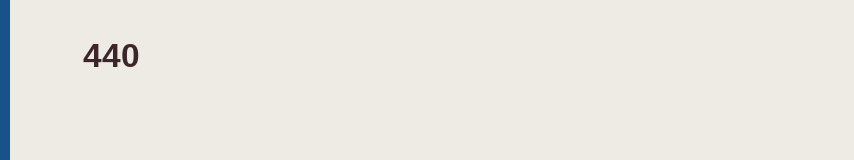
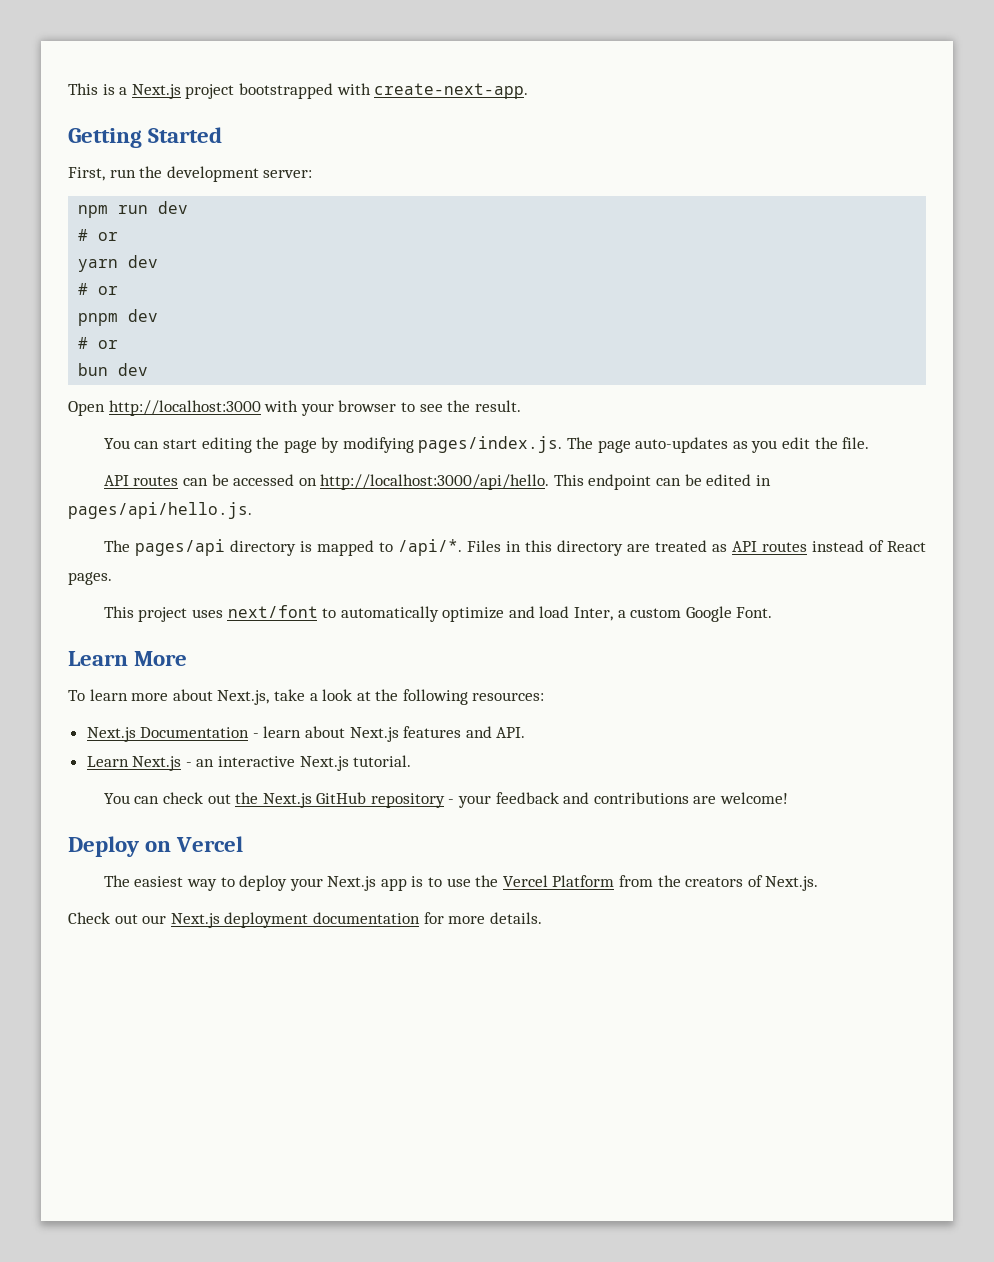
[83,44,140,67] 440 -> [68,83,529,99] [68,127,223,148] [68,166,313,182] [78,201,189,218] [78,229,119,241] [78,255,159,272] [78,283,119,295] [78,309,159,326] [78,337,119,349] [78,363,149,376] [68,400,521,416] [103,436,870,453] [103,474,771,490] [68,502,252,519] [103,539,927,556] [68,572,112,585] [103,605,773,622] [68,651,188,666] [68,689,545,705] [86,726,526,742] [86,755,412,771] [103,792,788,808] [68,836,244,857] [103,875,819,891] [68,912,542,928] This is a Next.js project bootstrapped with create-next-app. // Getting Started // First, run the development server: // npm run dev // # or // yarn dev // # or // pnpm dev // # or // bun dev // Open http://localhost:3000 with your browser to see the result. // You can start editing the page by modifying pages/index.js. The page auto-updates as you edit the file. // API routes can be accessed on http://localhost:3000/api/hello. This endpoint can be edited in pages/api/hello.js. // The pages/api directory is mapped to /api/*. Files in this directory are treated as API routes instead of React pages. // This project uses next/font to automatically optimize and load Inter, a custom Google Font. // Learn More // To learn more about Next.js, take a look at the following resources: // Next.js Documentation - learn about Next.js features and API. // Learn Next.js - an interactive Next.js tutorial. // You can check out the Next.js GitHub repository - your feedback and contributions are welcome! // Deploy on Vercel // The easiest way to deploy your Next.js app is to use the Vercel Platform from the creators of Next.js. // Check out our Next.js deployment documentation for more details.

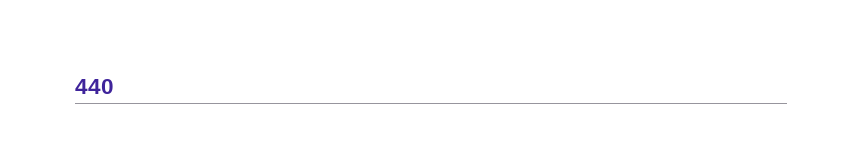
[68,83,529,99] [68,127,223,148] [68,166,313,182] [78,201,189,218] [78,229,119,241] [78,255,159,272] [78,283,119,295] [78,309,159,326] [78,337,119,349] [78,363,149,376] [68,400,521,416] [103,436,870,453] [103,474,771,490] [68,502,252,519] [103,539,927,556] [68,572,112,585] [103,605,773,622] [68,651,188,666] [68,689,545,705] [86,726,526,742] [86,755,412,771] [103,792,788,808] [68,836,244,857] [103,875,819,891] [68,912,542,928] This is a Next.js project bootstrapped with create-next-app. // Getting Started // First, run the development server: // npm run dev // # or // yarn dev // # or // pnpm dev // # or // bun dev // Open http://localhost:3000 with your browser to see the result. // You can start editing the page by modifying pages/index.js. The page auto-updates as you edit the file. // API routes can be accessed on http://localhost:3000/api/hello. This endpoint can be edited in pages/api/hello.js. // The pages/api directory is mapped to /api/*. Files in this directory are treated as API routes instead of React pages. // This project uses next/font to automatically optimize and load Inter, a custom Google Font. // Learn More // To learn more about Next.js, take a look at the following resources: // Next.js Documentation - learn about Next.js features and API. // Learn Next.js - an interactive Next.js tutorial. // You can check out the Next.js GitHub repository - your feedback and contributions are welcome! // Deploy on Vercel // The easiest way to deploy your Next.js app is to use the Vercel Platform from the creators of Next.js. // Check out our Next.js deployment documentation for more details. -> [75,79,114,94] 440

